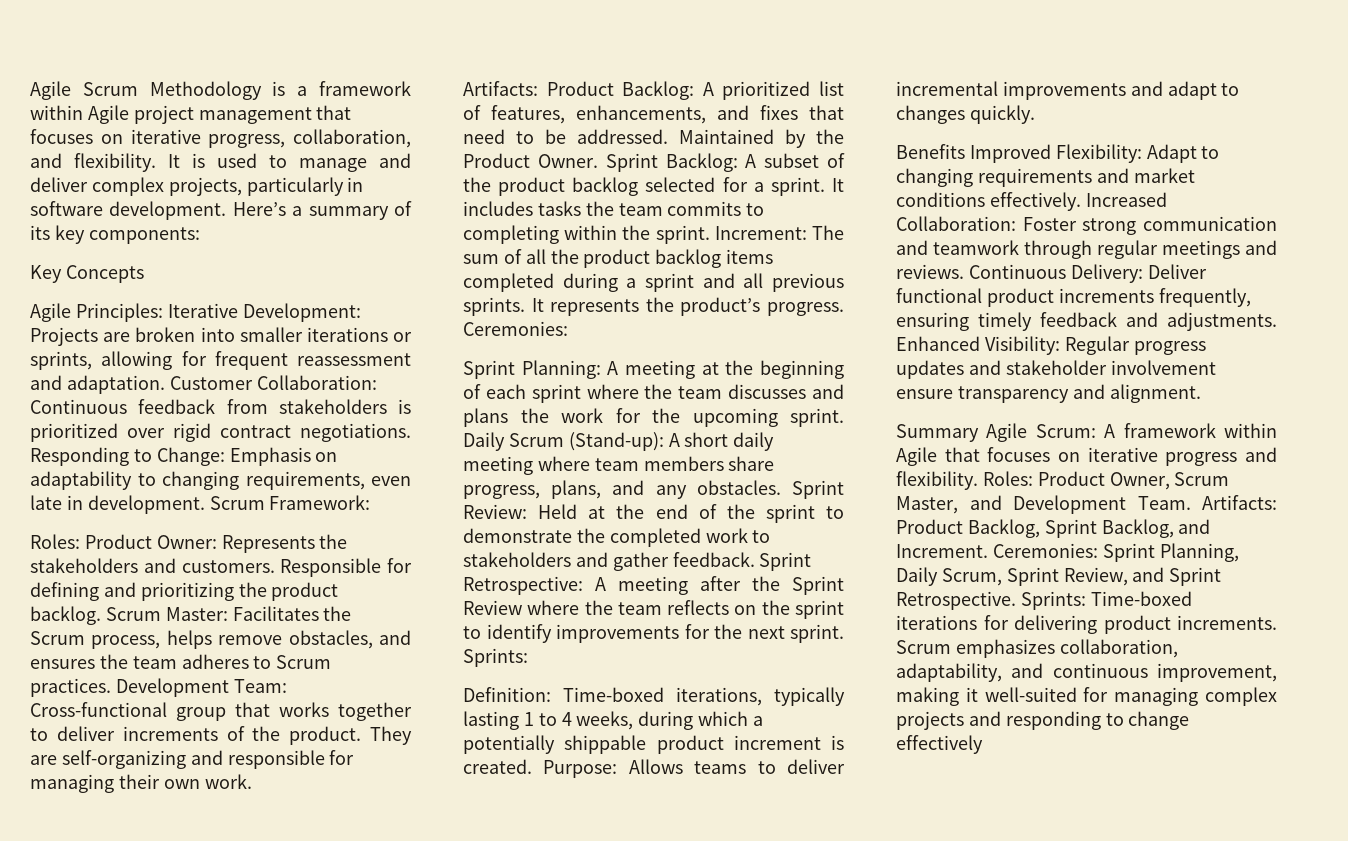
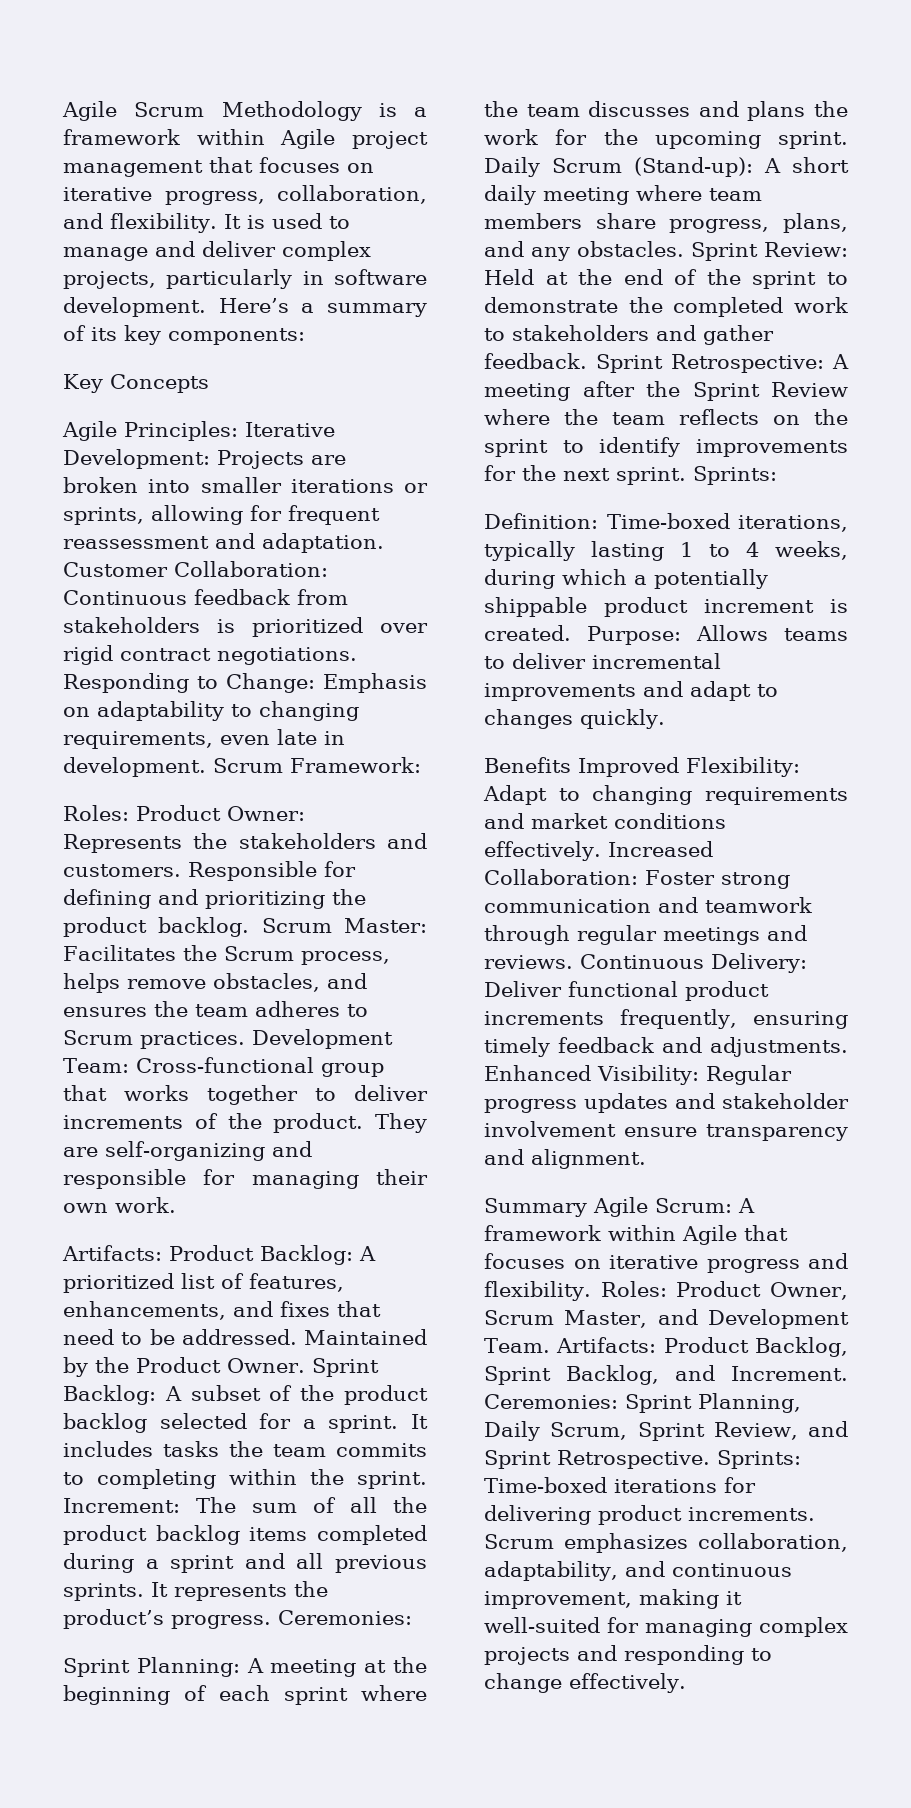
[896,735,983,754] effectively -> [569,1673,686,1693] effectively.

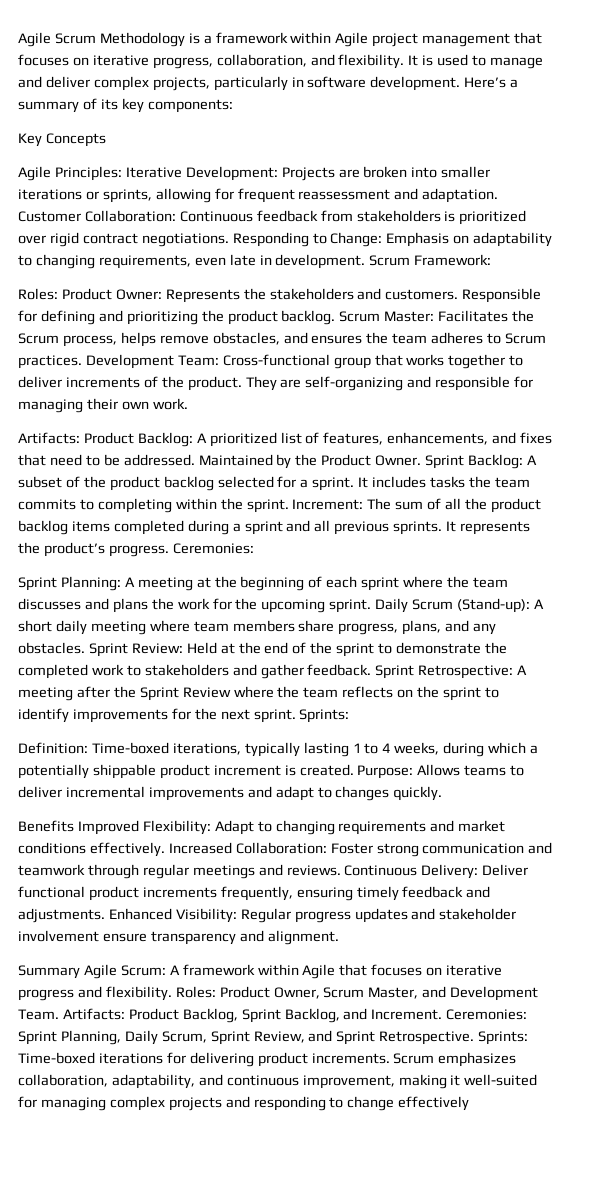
[569,1673,686,1693] effectively. -> [398,1096,470,1111] effectively

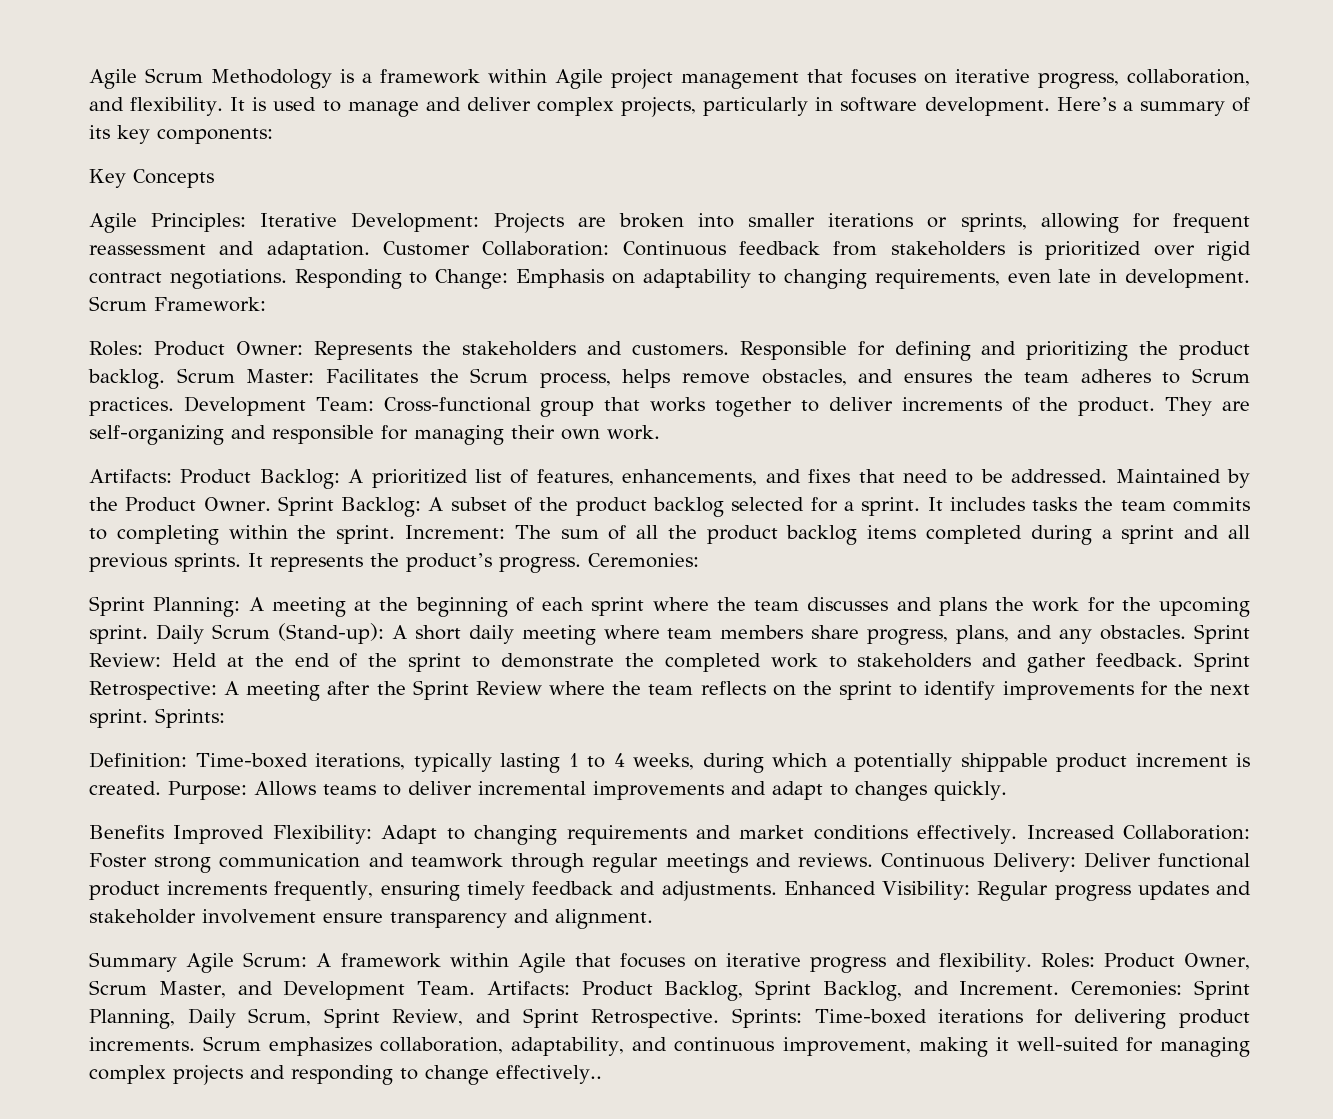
[398,1096,470,1111] effectively -> [496,1065,602,1084] effectively..

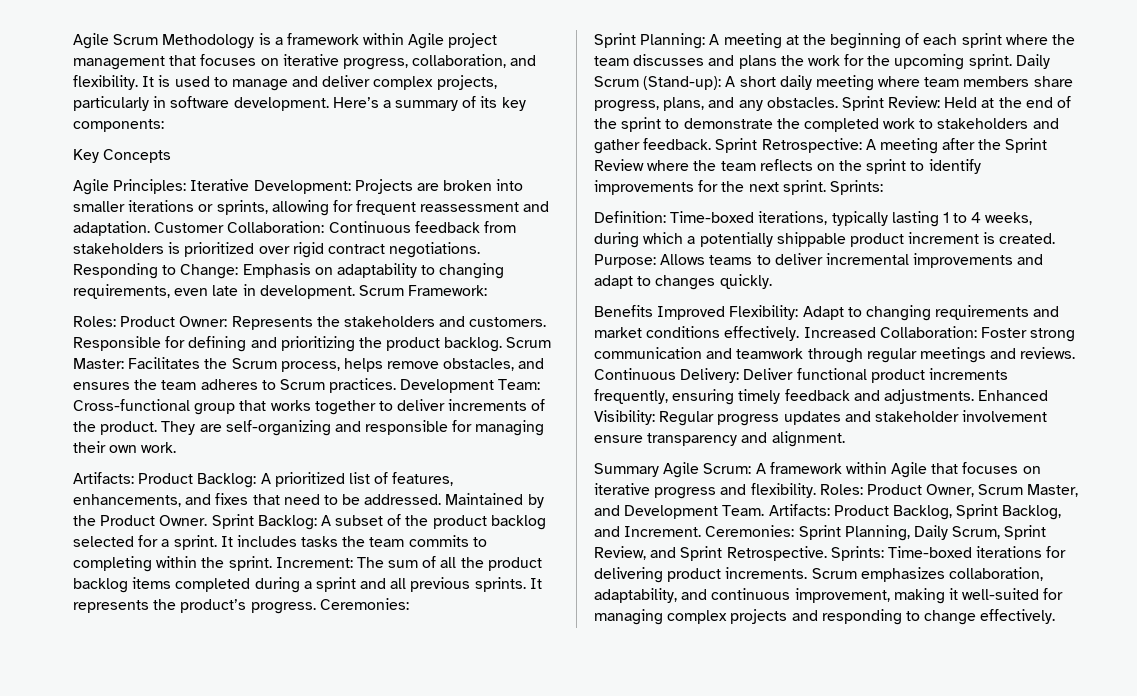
[496,1065,602,1084] effectively.. -> [980,609,1056,624] effectively.

